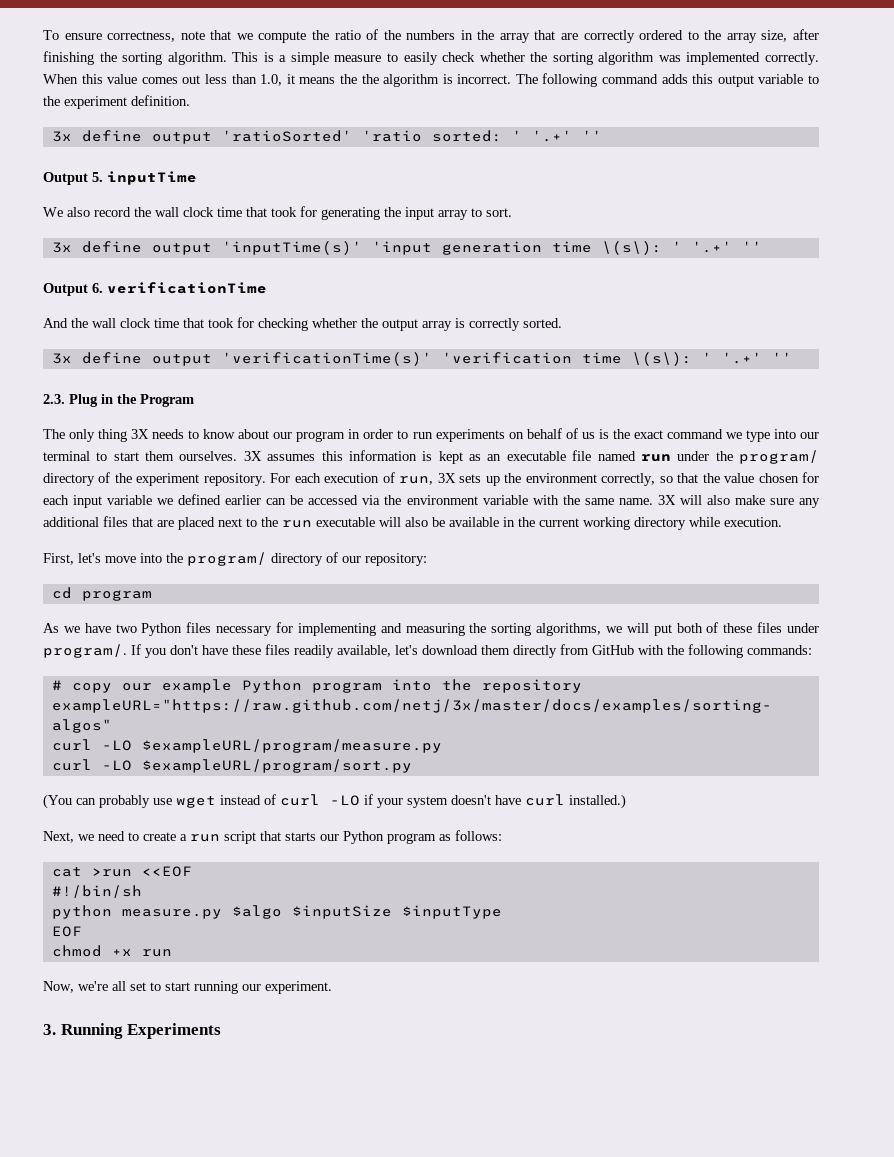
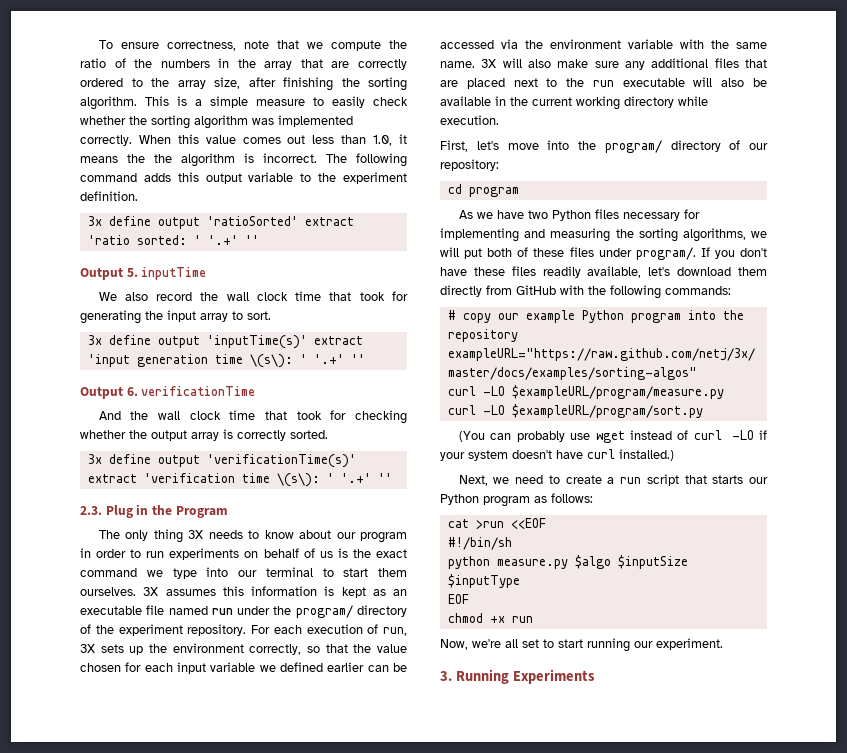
(352, 136) none -> [304,217,354,226] extract
(362, 248) none -> [313,336,363,345] extract
(432, 359) none -> [87,474,137,483] extract

